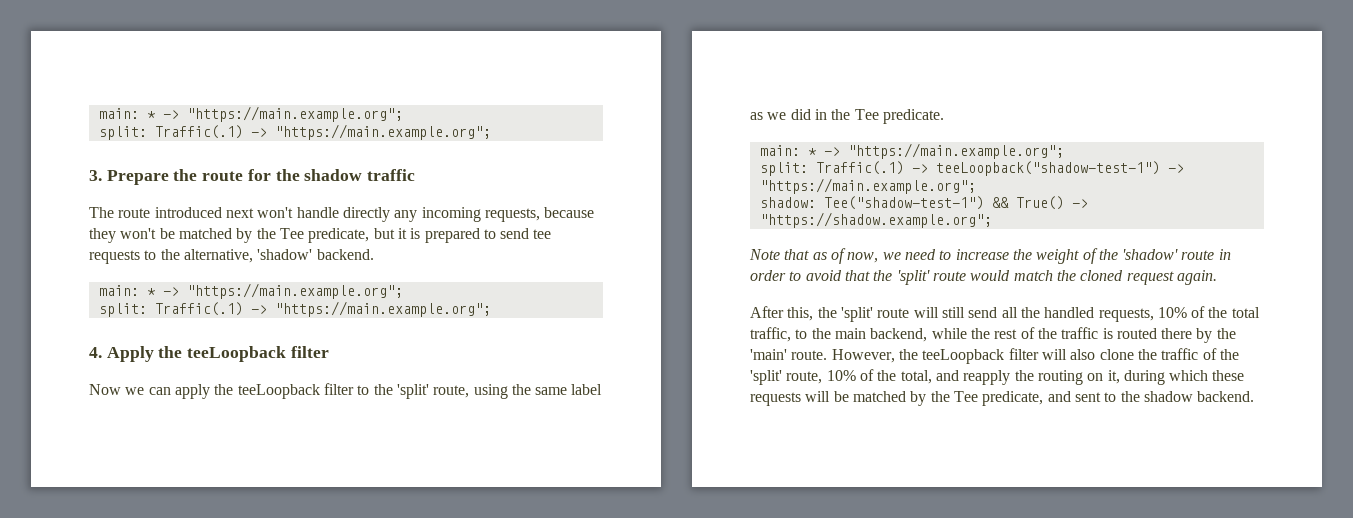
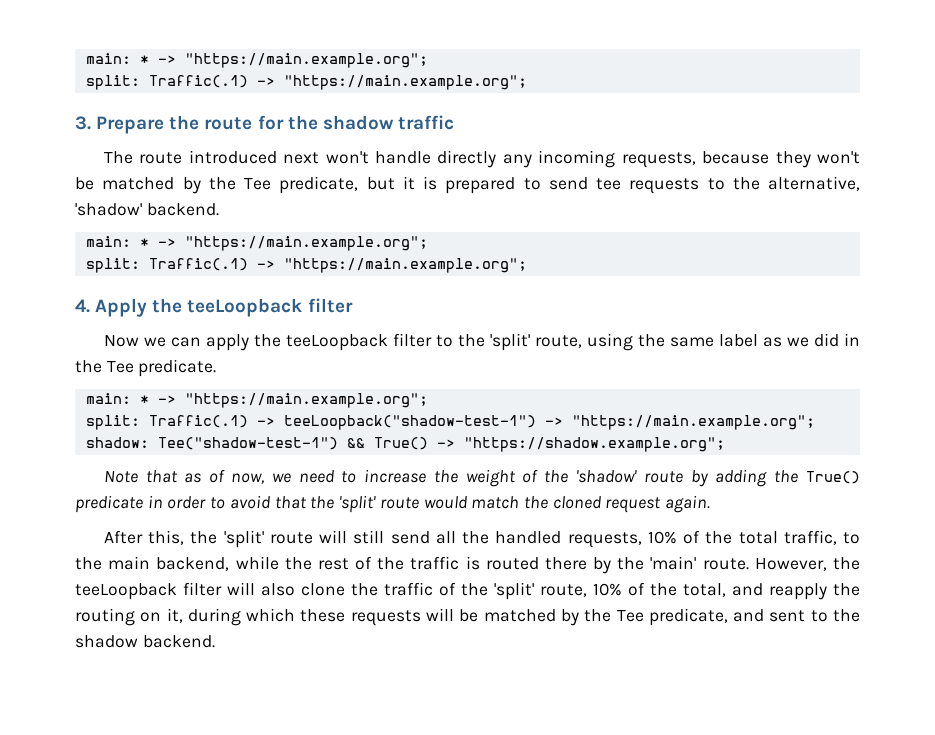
(1215, 255) none -> [690,469,860,487] [75,495,143,513] by adding the True() predicate

